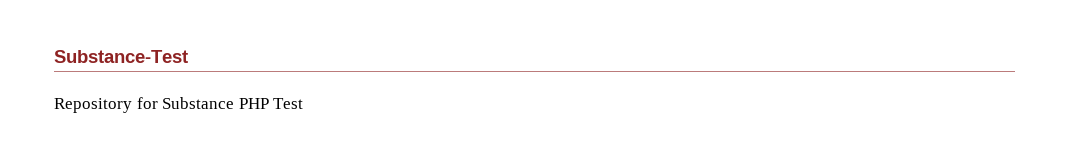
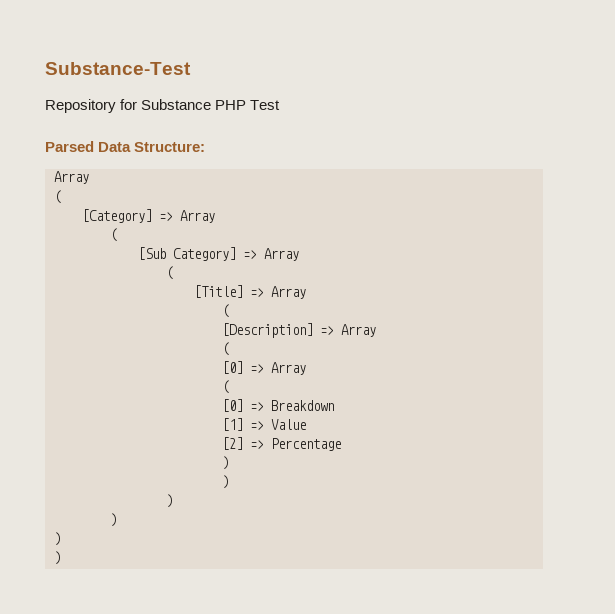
(304, 103) none -> [45,141,206,152] [54,171,89,184] [54,190,61,204] [82,209,215,223] [110,228,117,242] [138,247,299,261] [166,266,173,280] [194,285,306,299] [222,304,229,318] [222,323,376,338] [222,342,229,356] [222,361,306,375] [222,380,229,394] [222,399,334,412] [222,418,306,431] [222,437,341,451] [222,456,229,470] [222,475,229,489] [166,494,173,508] [110,513,117,527] [54,532,61,546] [54,551,61,565] // Parsed Data Structure: // Array // ( // [Category] => Array // ( // [Sub Category] => Array // ( // [Title] => Array // ( // [Description] => Array // ( // [0] => Array // ( // [0] => Breakdown // [1] => Value // [2] => Percentage // ) // ) // ) // ) // ) // )

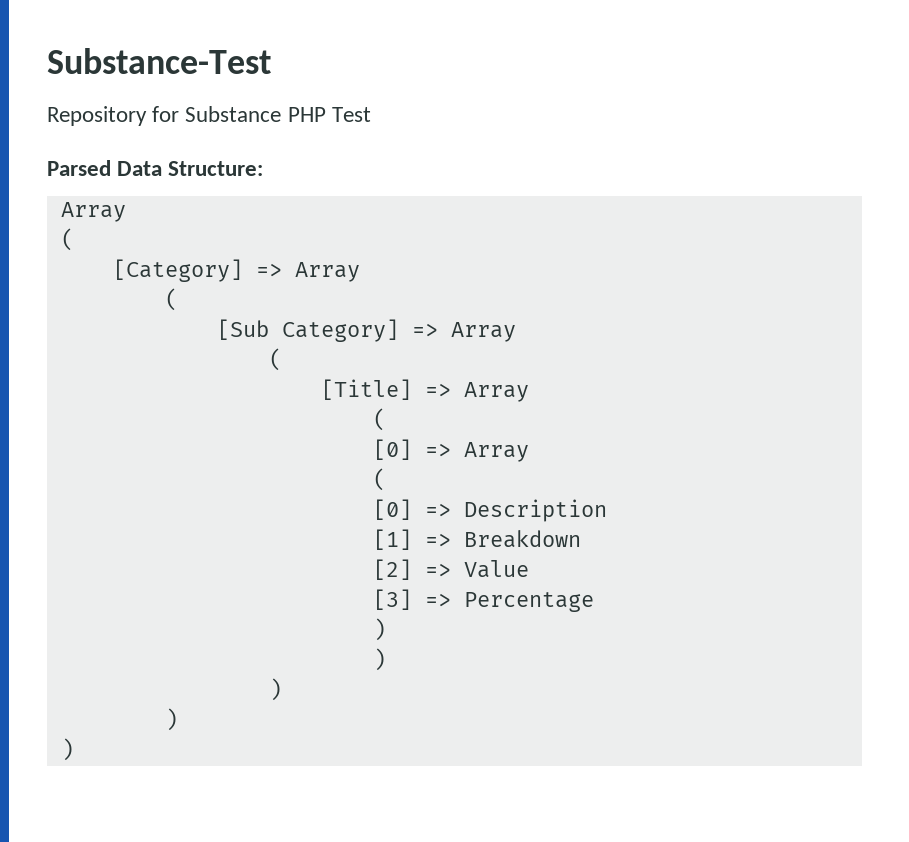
[222,323,376,338] [222,342,229,356] // [Description] => Array // ( -> (386, 419) none
[271,400,334,411] Breakdown -> [463,499,607,522] Description
(264, 425) none -> [463,530,581,548] [372,559,451,580] Breakdown // [2] =>
[222,437,243,450] [2] -> [372,589,412,610] [3]
[54,551,61,565] // ) -> (74, 749) none

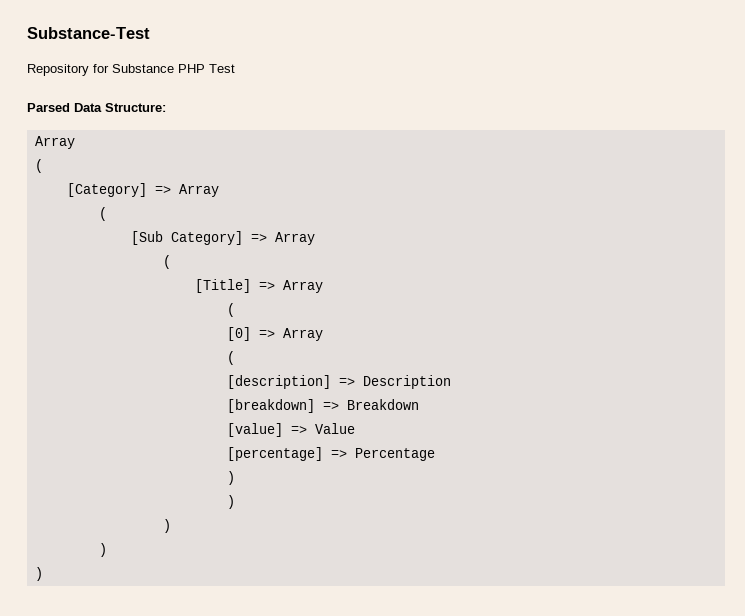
[372,499,412,520] [0] -> [226,375,331,389] [description]
[372,529,412,550] [1] -> [226,399,315,413] [breakdown]
[372,559,412,580] [2] -> [226,423,283,437] [value]
[372,589,412,610] [3] -> [226,447,323,461] [percentage]

